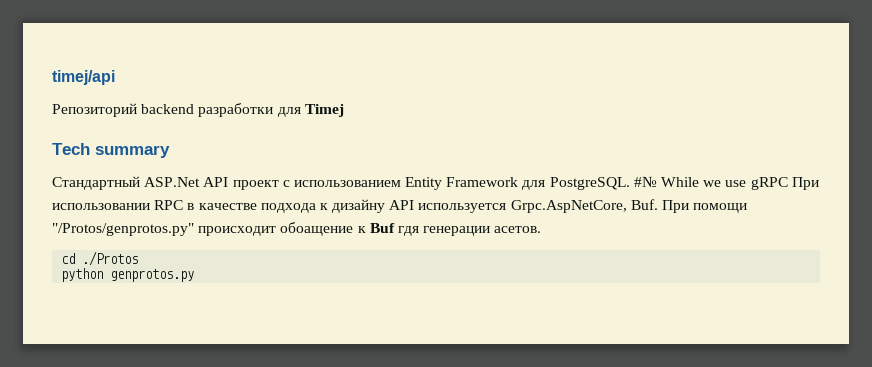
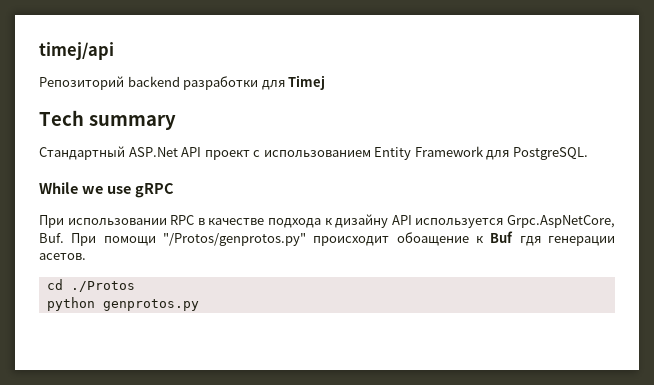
[633,176,657,187] #№ -> (588, 153) //
(788, 183) none -> (174, 190) //

